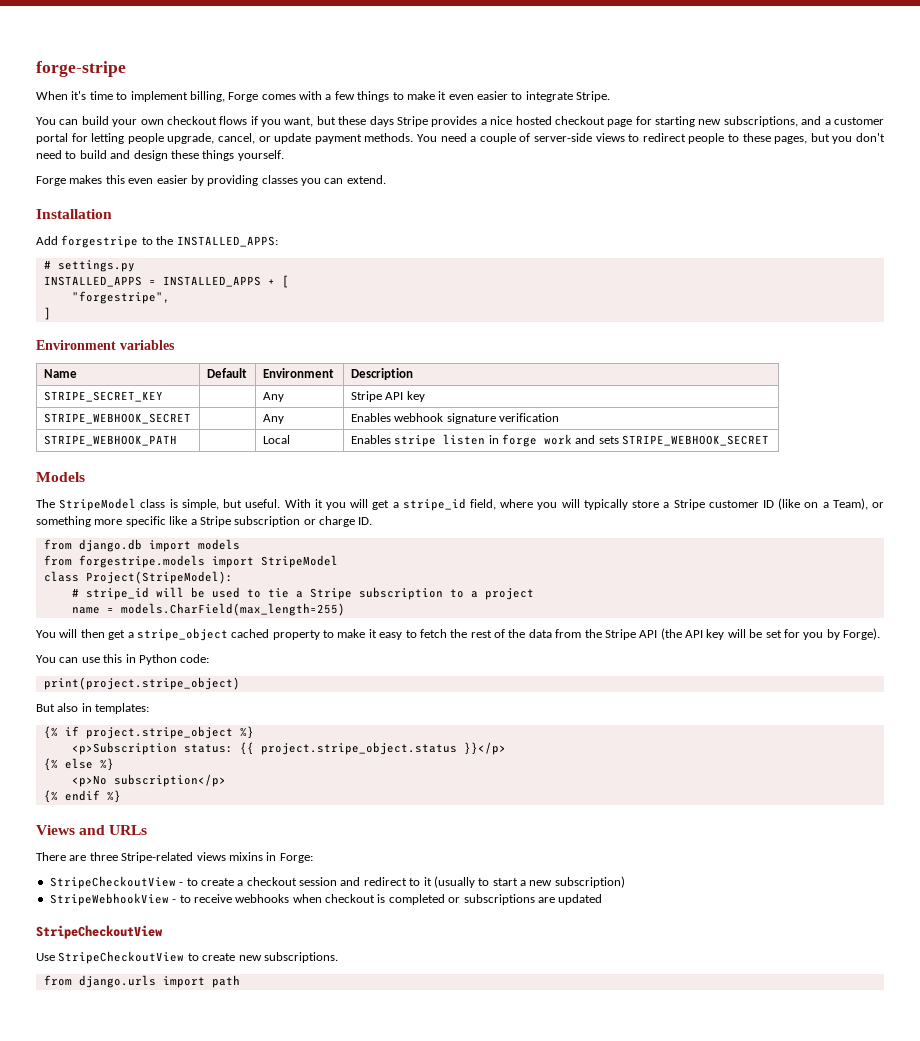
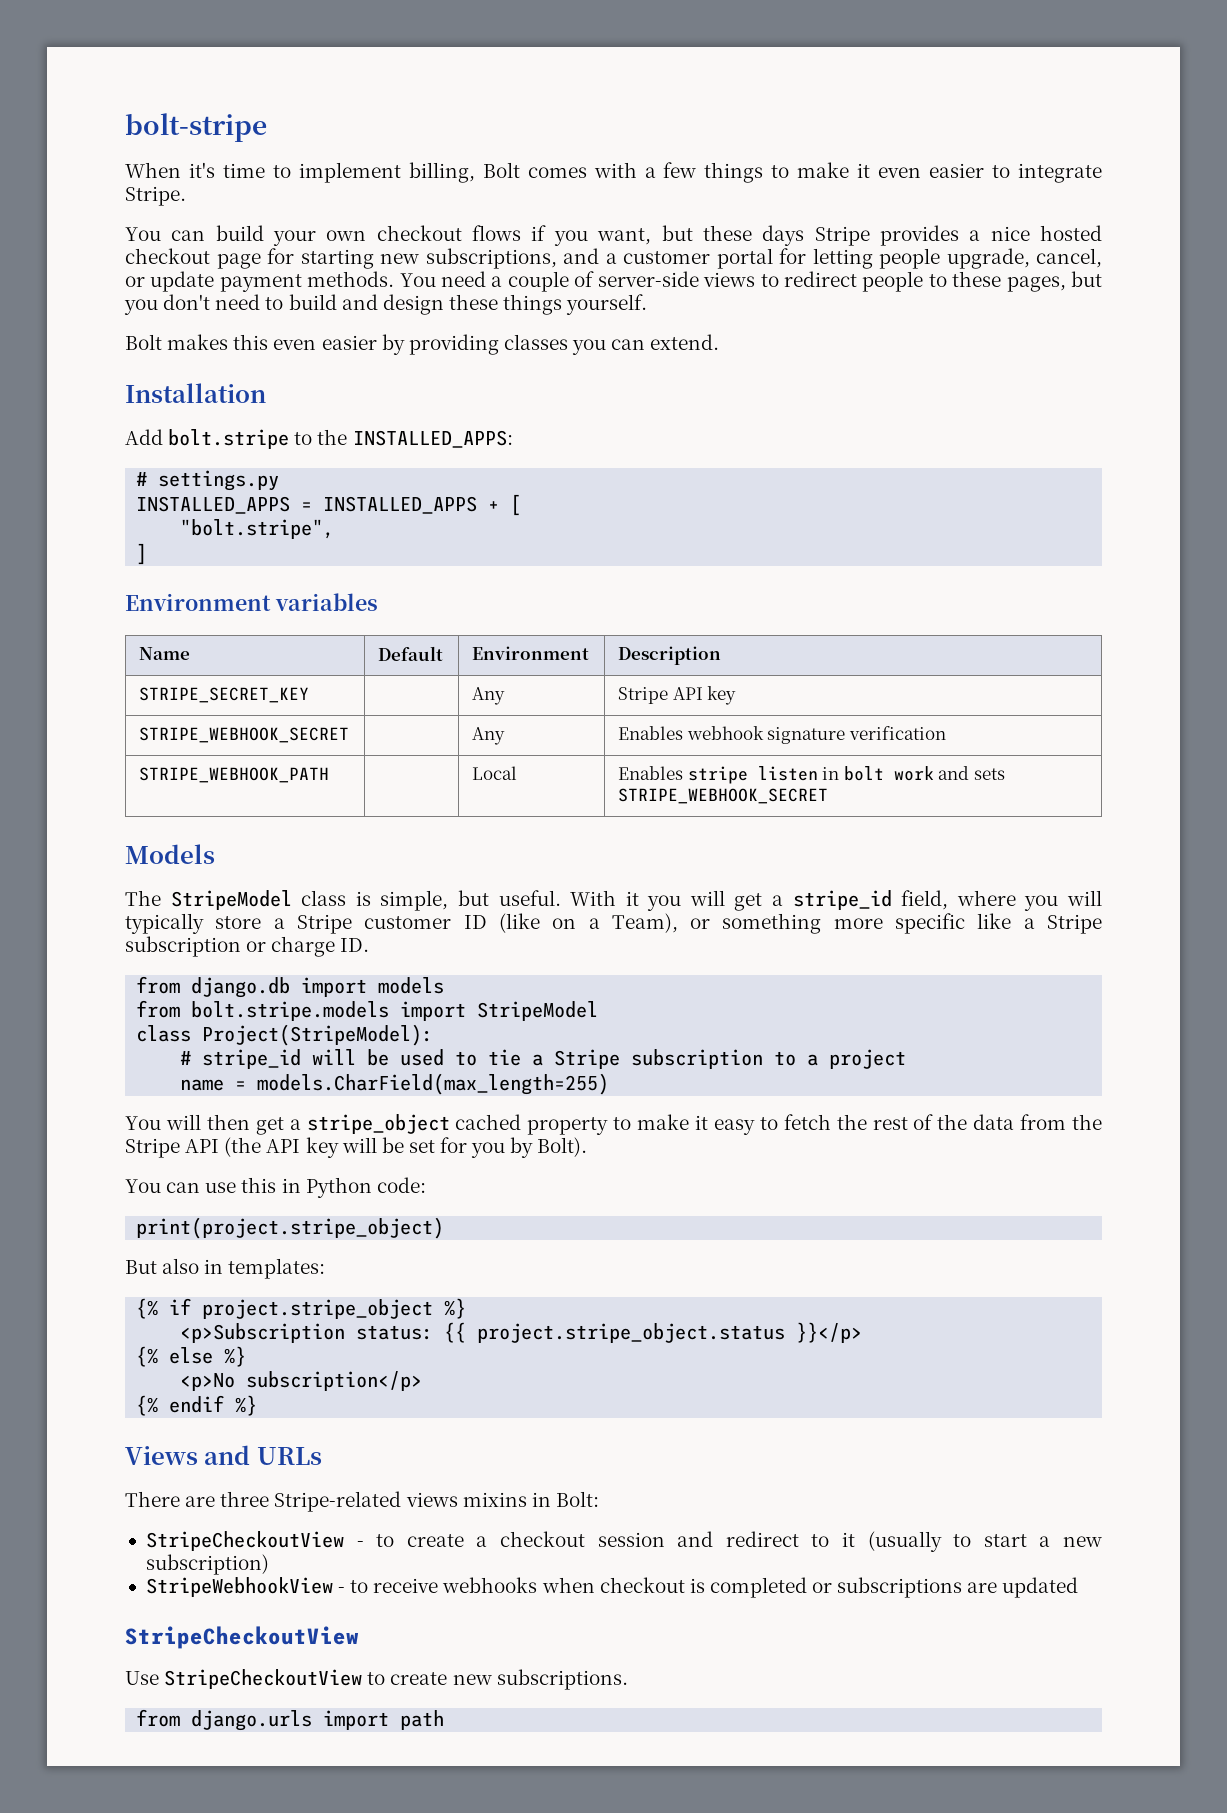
[36,61,126,77] forge-stripe -> [125,113,267,142] bolt-stripe
[228,92,259,102] Forge -> [482,162,520,178] Bolt
[36,176,66,186] Forge -> [125,334,162,350] Bolt
[61,235,139,248] forgestripe -> [168,429,290,449] bolt.stripe
[71,291,170,304] "forgestripe", -> [180,519,335,539] "bolt.stripe",
[501,434,537,447] forge -> [843,766,884,781] bolt
[78,555,205,568] forgestripe.models -> [191,1001,390,1021] bolt.stripe.models
[843,628,880,640] Forge). -> [537,1137,588,1157] Bolt).
[279,853,313,863] Forge: -> [555,1491,599,1507] Bolt:

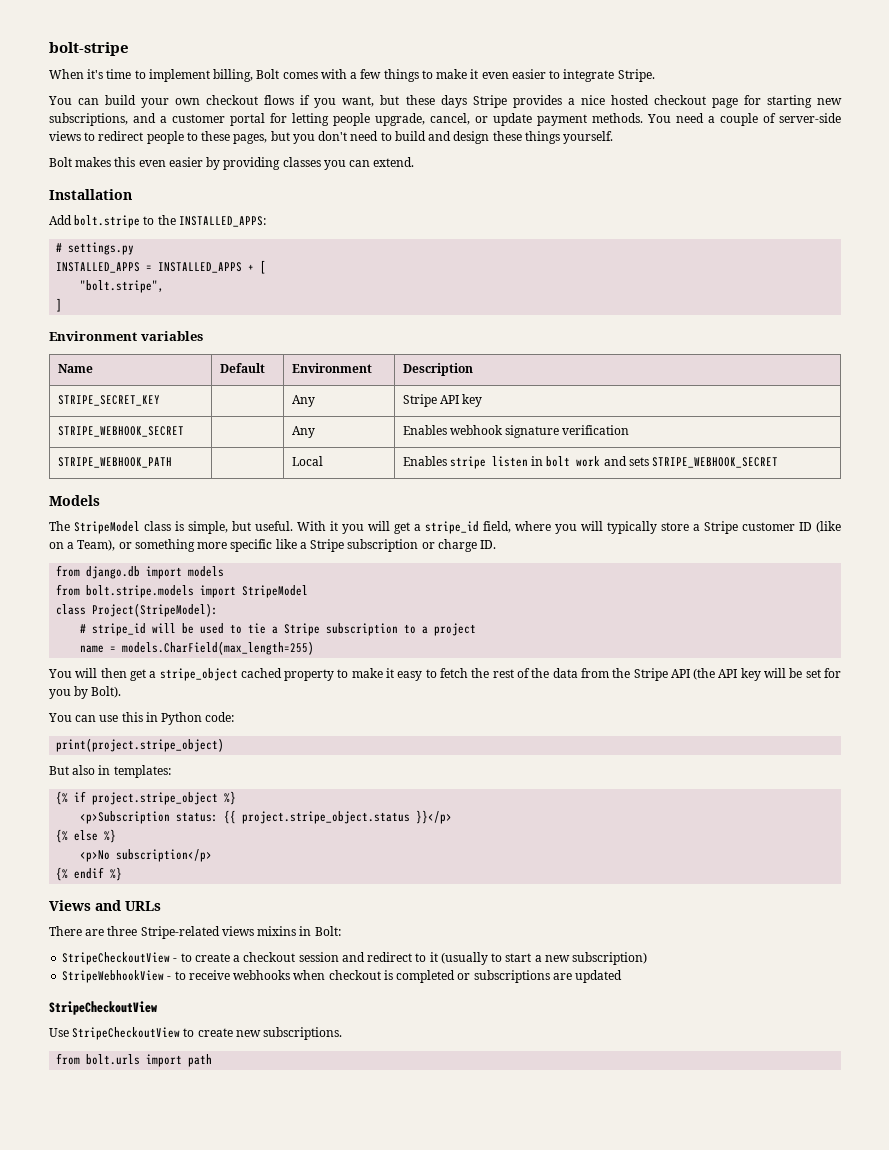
[191,1710,313,1731] django.urls -> [86,1054,141,1065] bolt.urls

